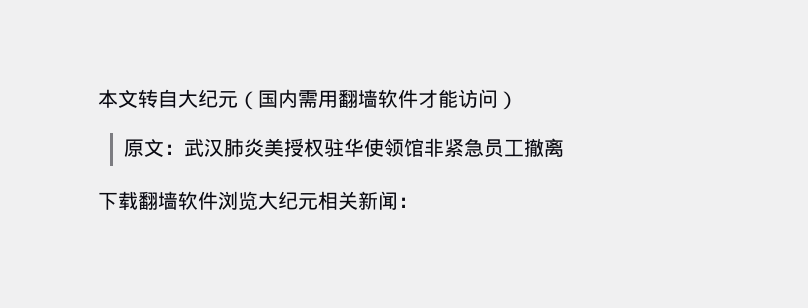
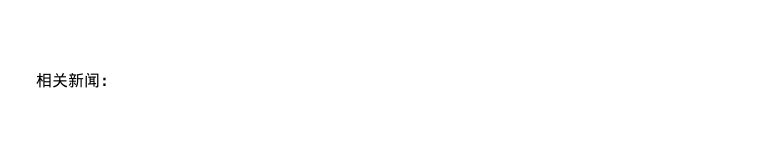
[98,89,518,110] [124,138,565,158] [98,191,318,210] 本文转自大纪元（国内需用翻墙软件才能访问） // 原文：武汉肺炎美授权驻华使领馆非紧急员工撤离 // 下载翻墙软件浏览大纪元 -> (36, 80) none

